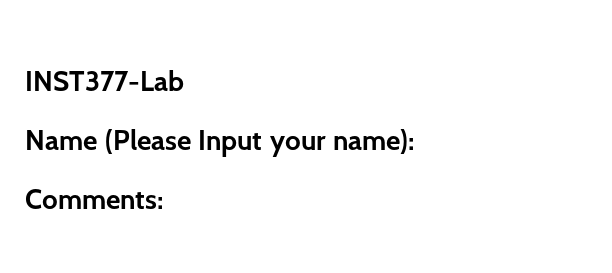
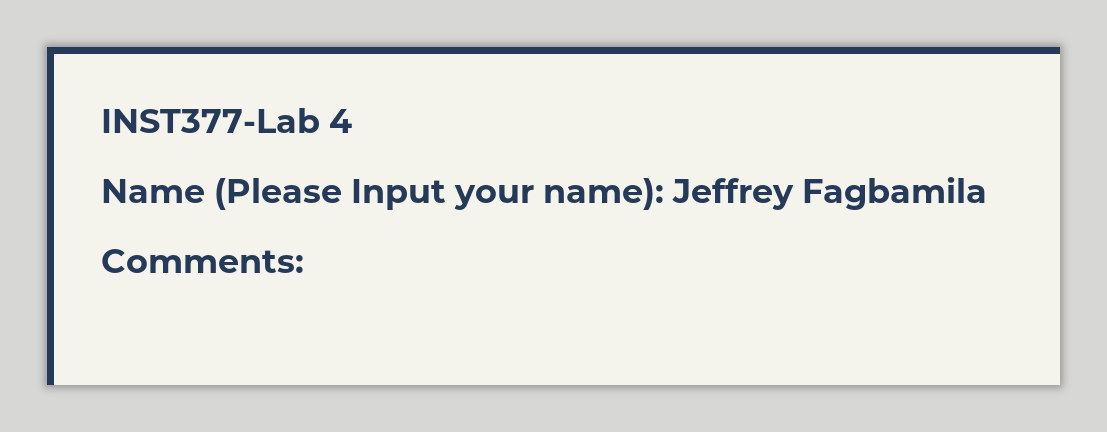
(184, 80) none -> [329,109,353,133] 4
(416, 141) none -> [672,177,988,210] Jeffrey Fagbamila

